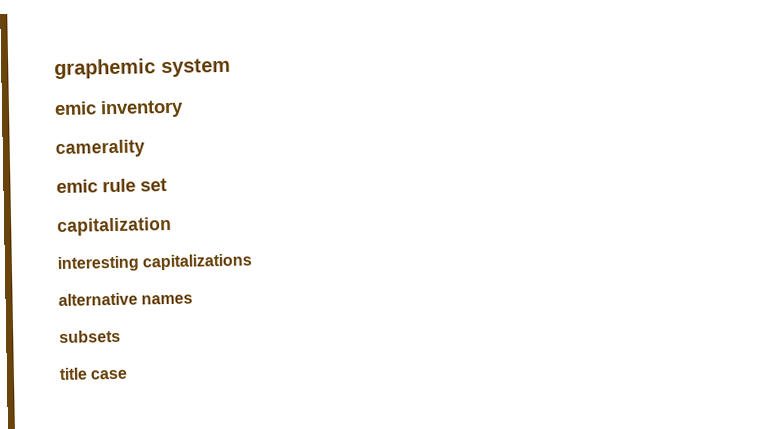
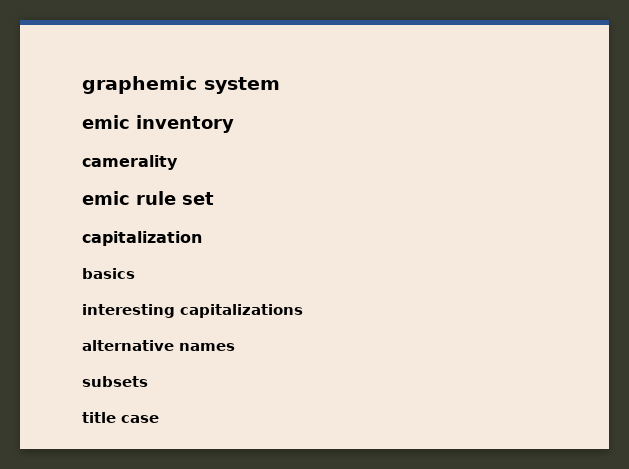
(172, 226) none -> [82,268,135,279] // basics

